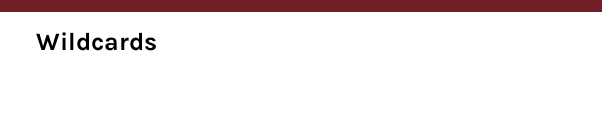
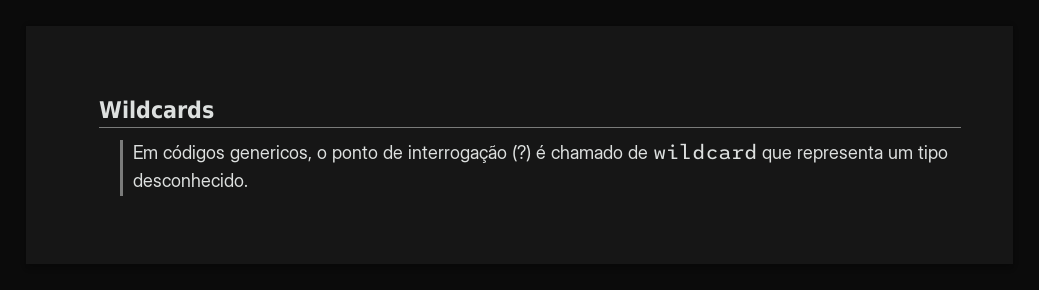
(157, 41) none -> [132,143,948,163] [132,173,248,187] // Em códigos genericos, o ponto de interrogação (?) é chamado de wildcard que representa um tipo desconhecido.

